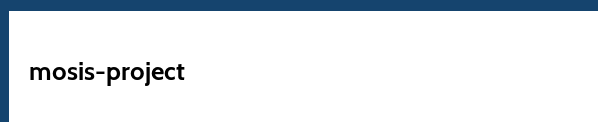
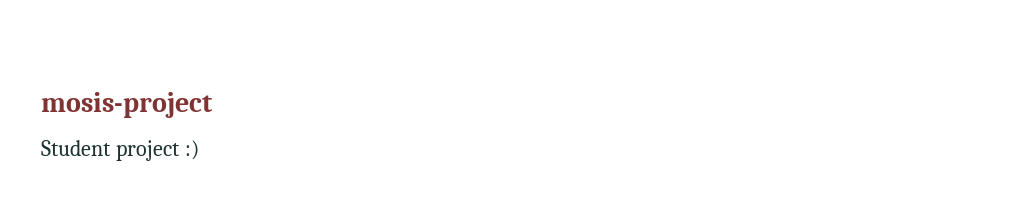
(185, 74) none -> [41,140,199,161] // Student project :)

